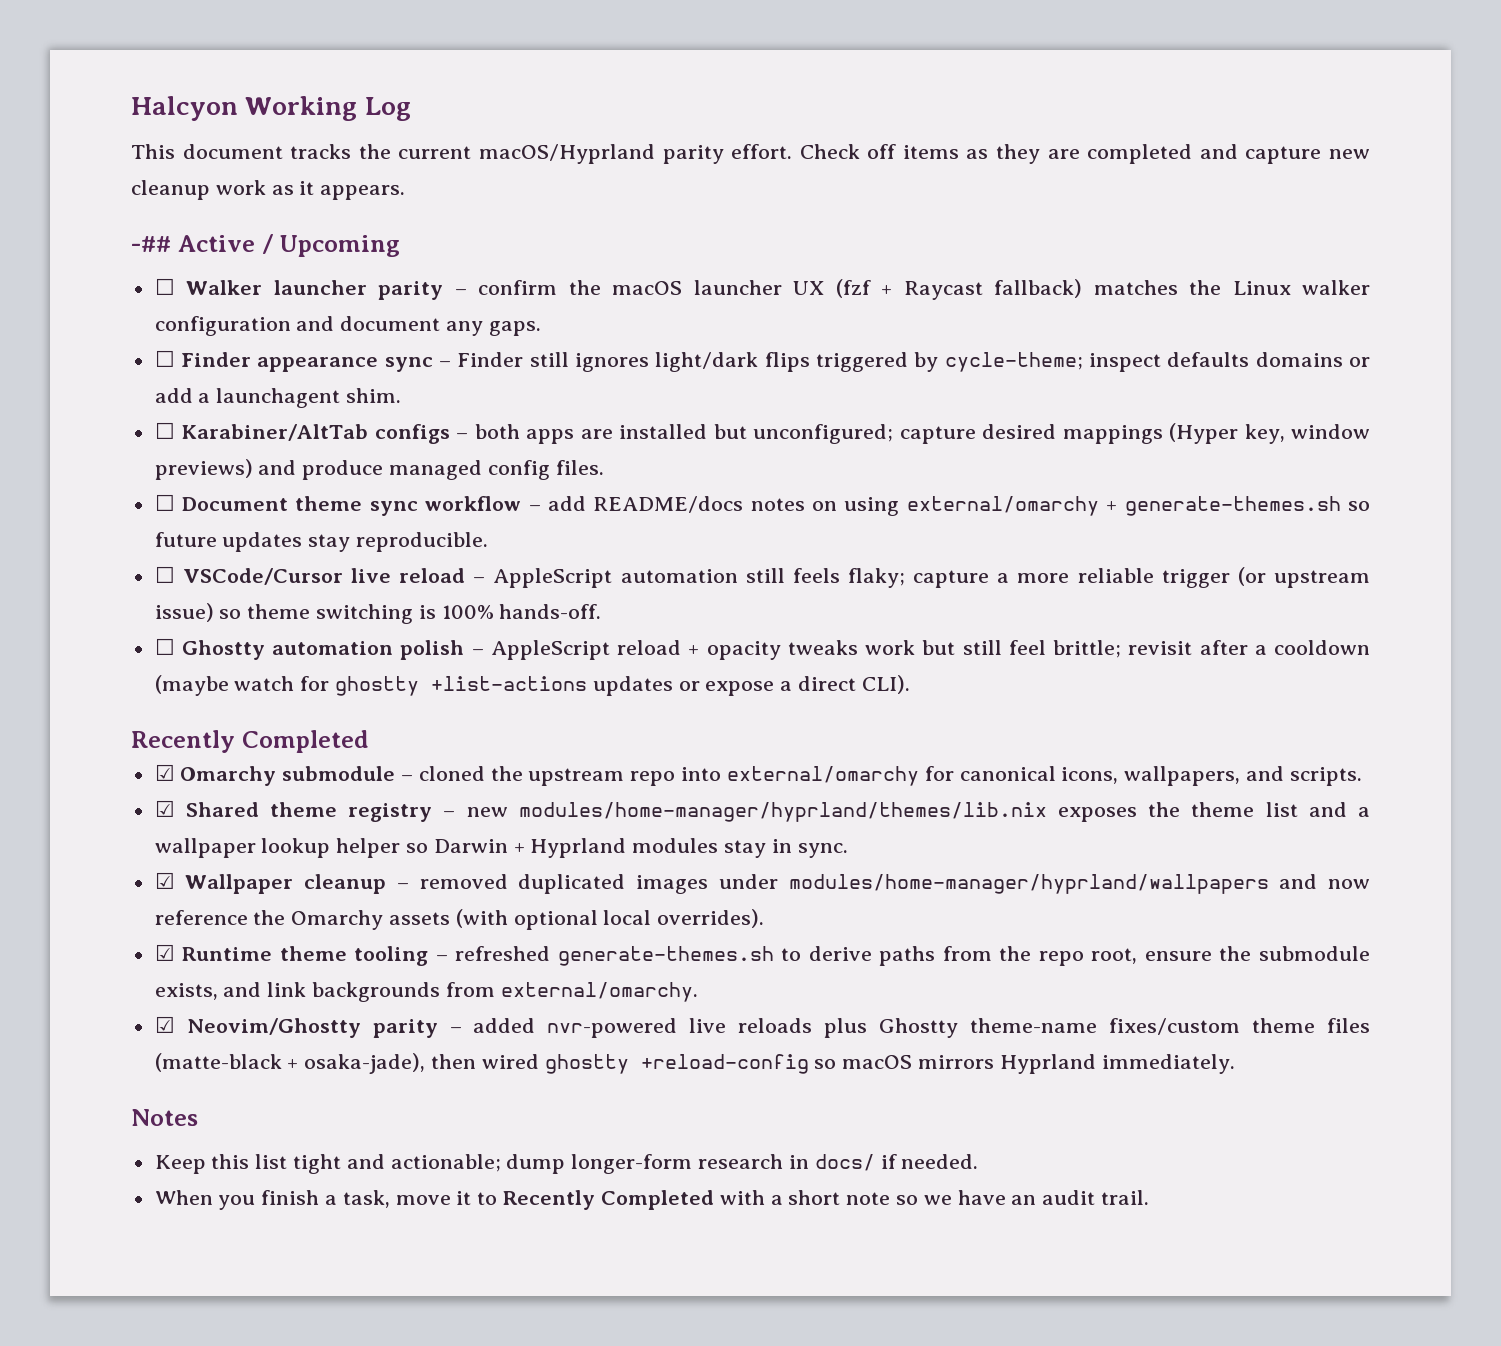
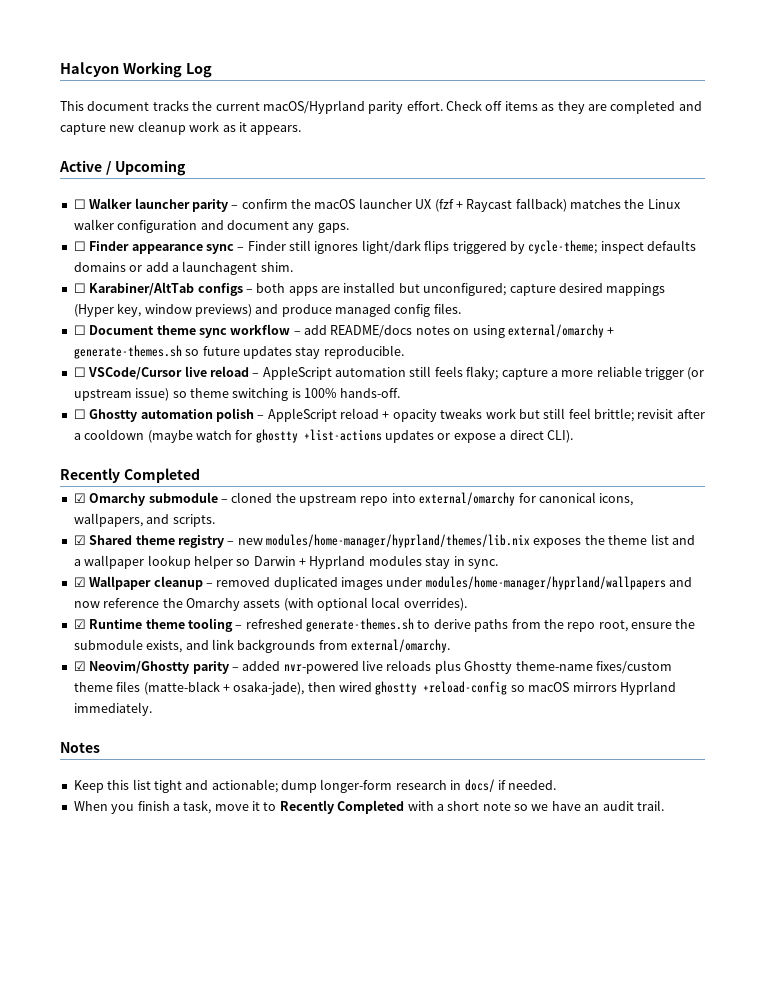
[131,236,171,252] -## -> (302, 130) none

